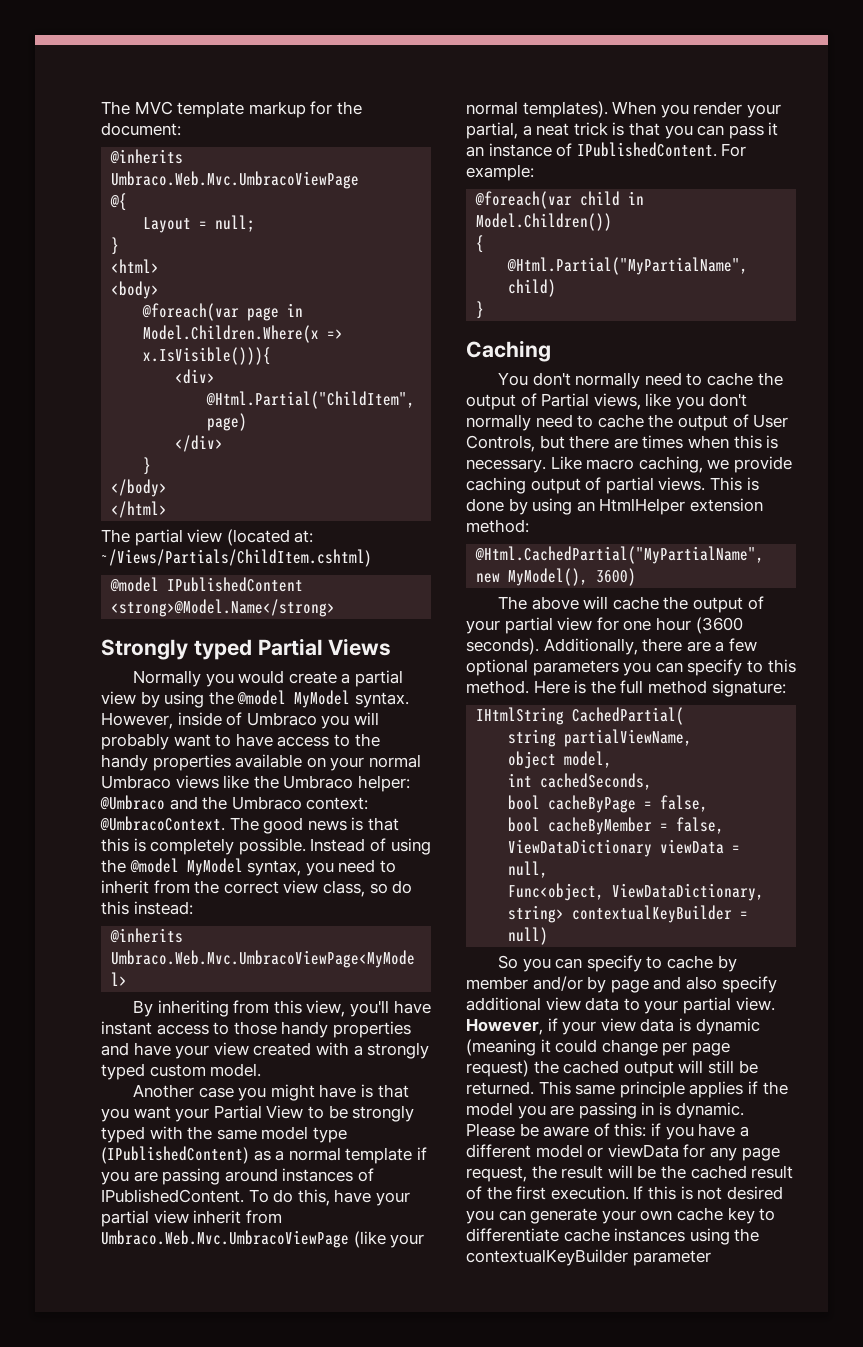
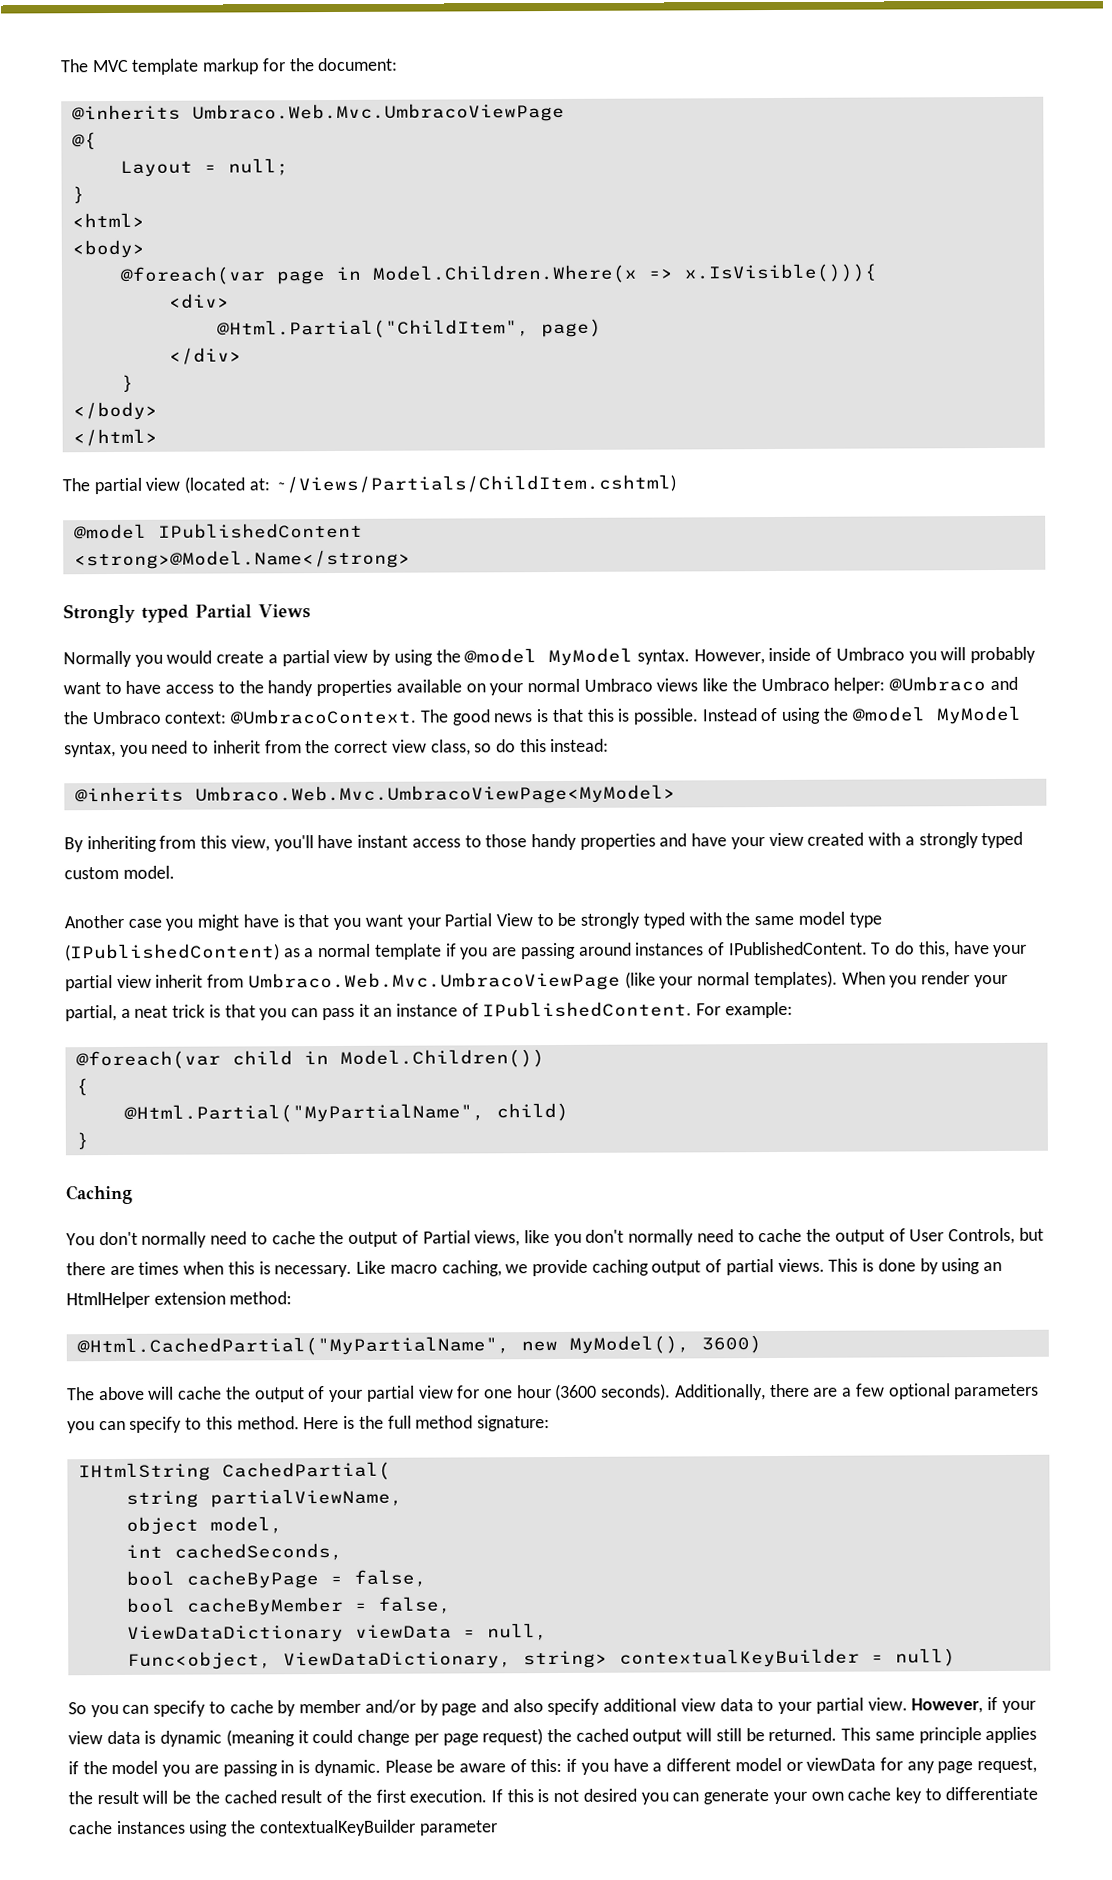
[150,838,235,855] completely -> (631, 715) none

